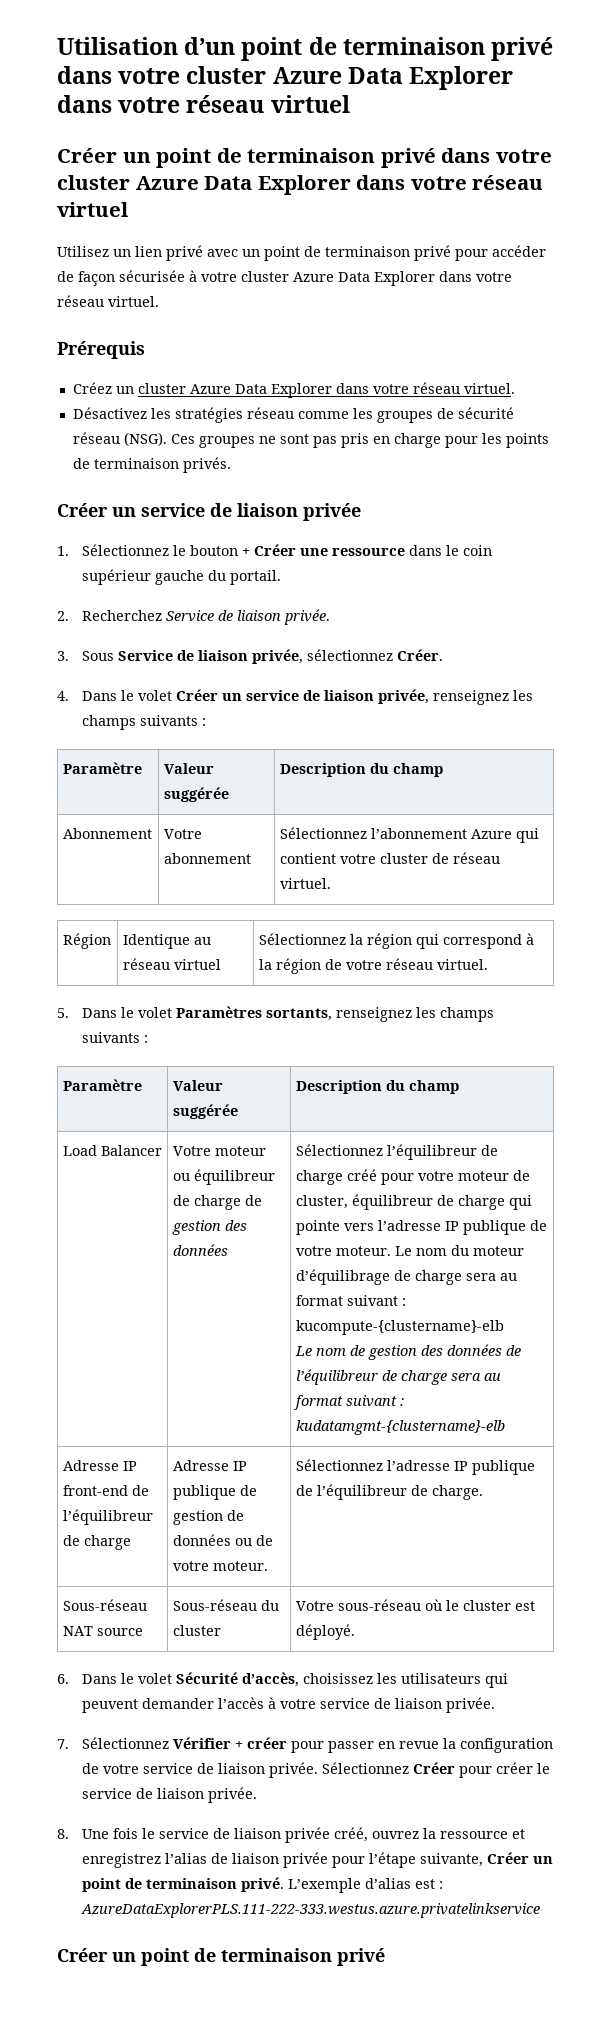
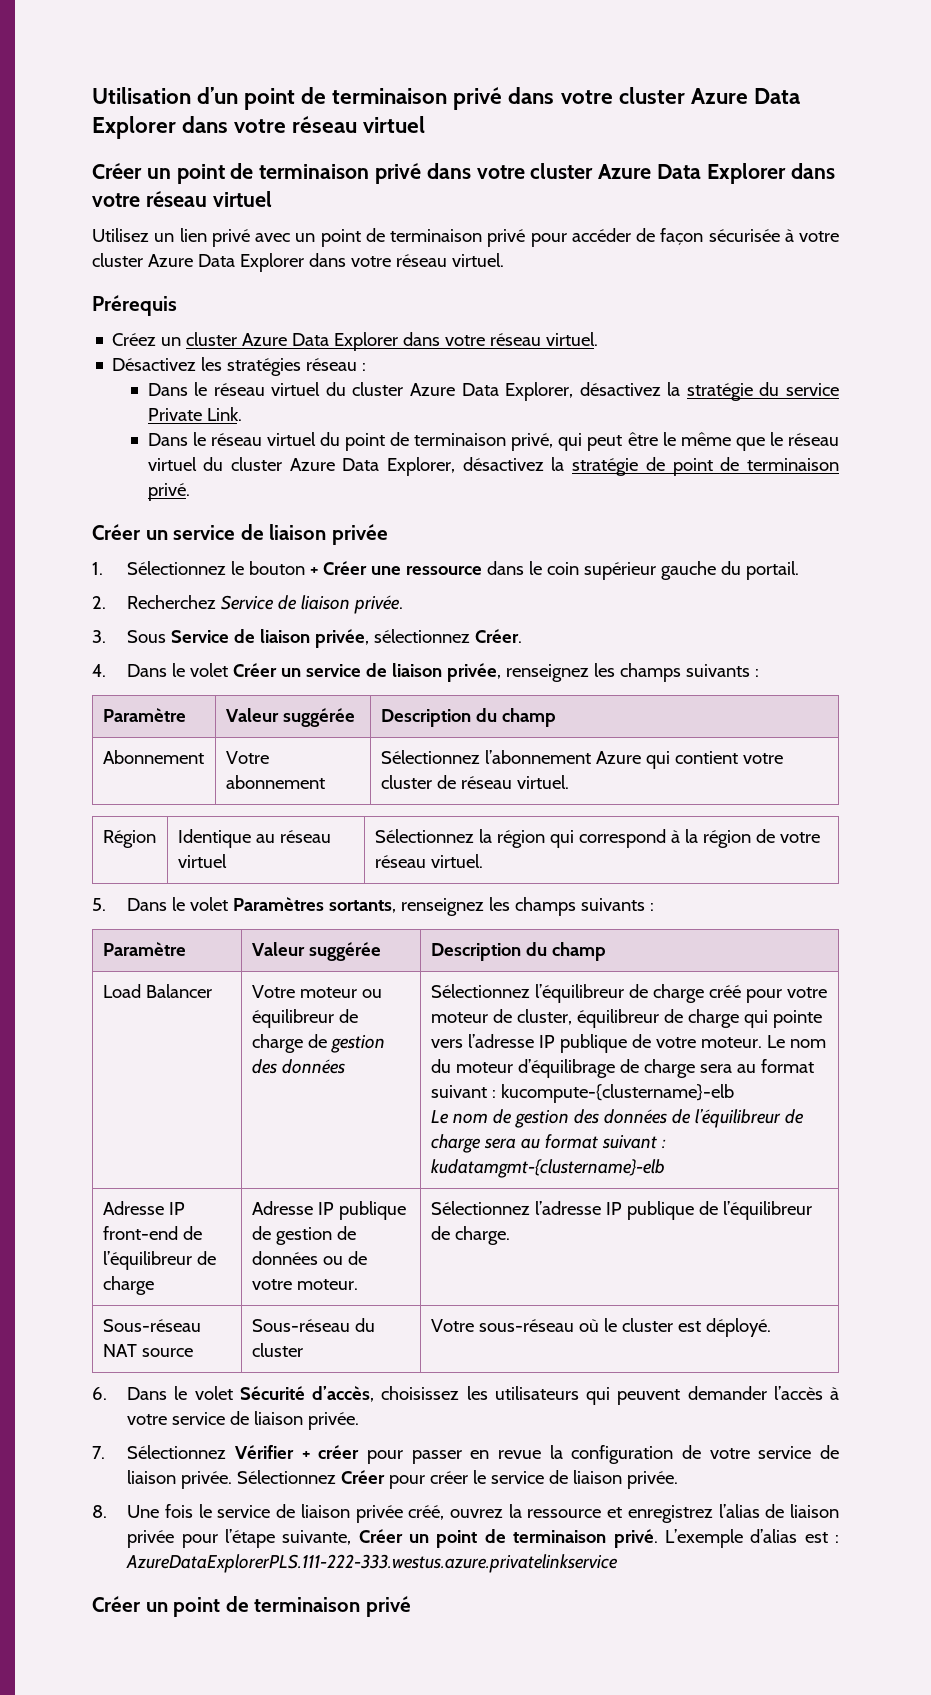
[297,407,514,423] [72,432,549,448] [72,457,231,473] comme les groupes de sécurité réseau (NSG). Ces groupes ne sont pas pris en charge pour les points de terminaison privés. -> [362,363,367,371] [147,382,839,401] [147,407,242,421] [147,432,840,451] [147,457,839,476] [147,483,190,501] : // Dans le réseau virtuel du cluster Azure Data Explorer, désactivez la stratégie du service Private Link. // Dans le réseau virtuel du point de terminaison privé, qui peut être le même que le réseau virtuel du cluster Azure Data Explorer, désactivez la stratégie de point de terminaison privé.

